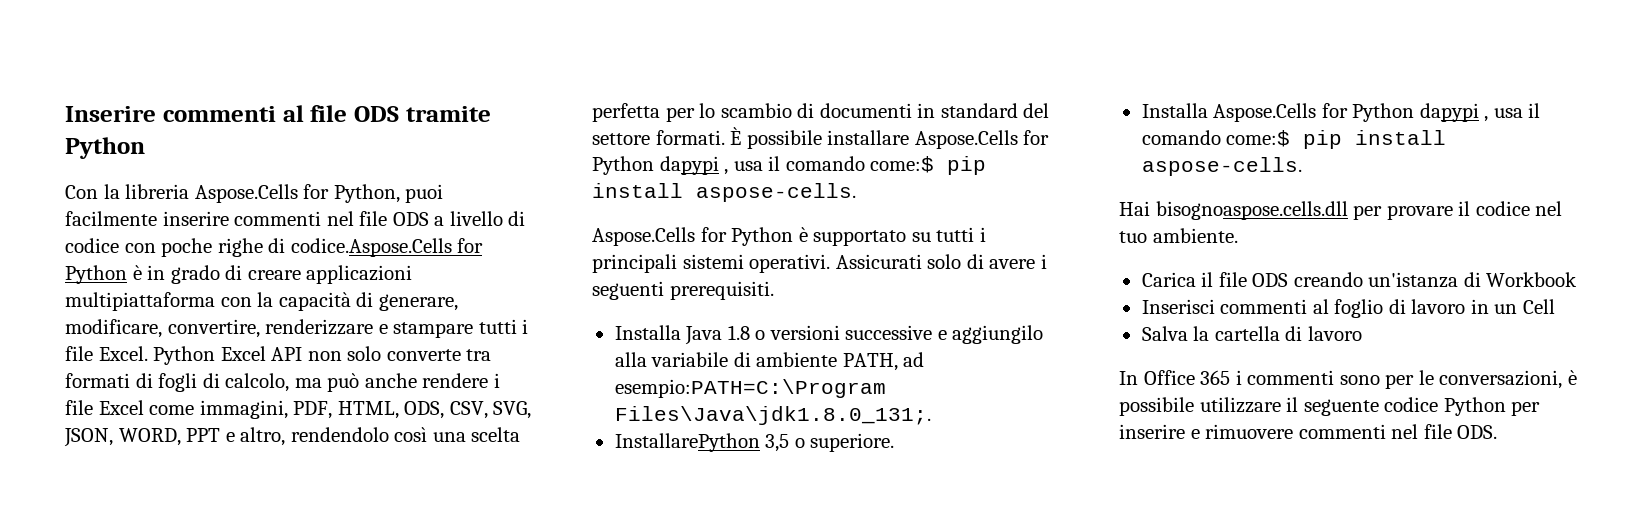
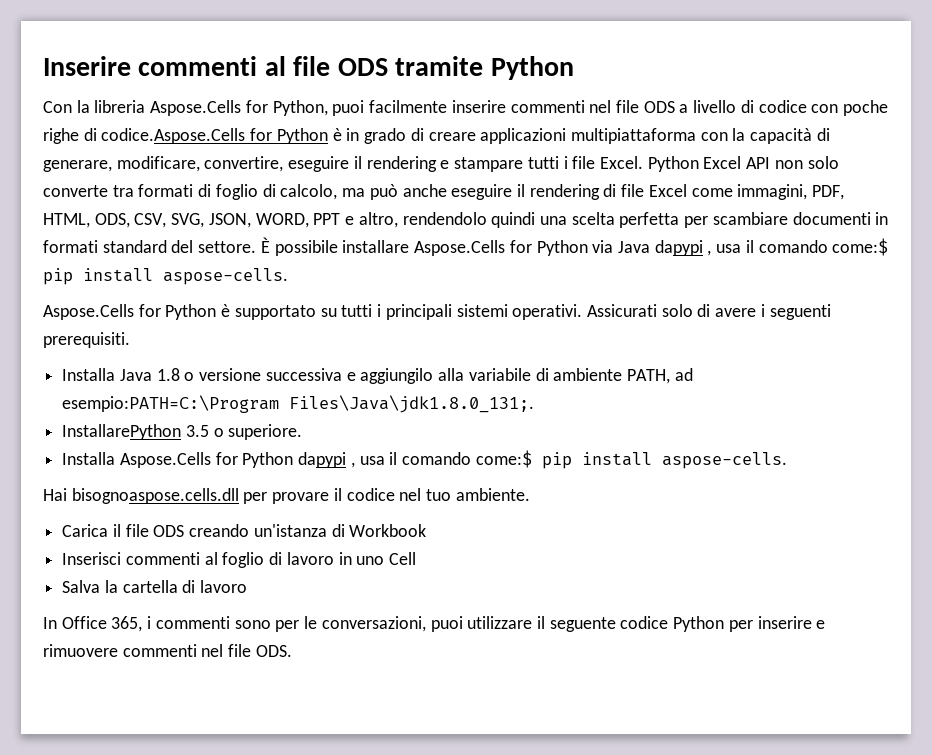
[265,319,374,335] renderizzare -> [288,156,437,172] eseguire il rendering
[158,373,198,392] fogli -> [215,184,258,200] foglio
[422,373,500,388] rendere i -> [451,184,617,200] eseguire il rendering di
[394,427,428,442] così -> [491,212,536,228] quindi
[699,103,815,118] lo scambio di -> [712,212,788,225] scambiare
(936, 110) none -> [43,240,98,253] formati
[592,130,725,145] settore formati. -> [198,241,257,253] settore.
(654, 165) none -> [592,240,650,253] via Java
[769,325,933,340] versioni successive -> [199,368,342,381] versione successiva
[765,434,790,452] 3,5 -> [185,425,209,437] 3.5
[1494,304,1518,314] un -> [356,556,385,565] uno
[1200,370,1231,385] 365 -> [111,616,143,632] 365,
[1567,370,1577,385] [1119,397,1194,416] è possibile -> [430,616,463,632] puoi

